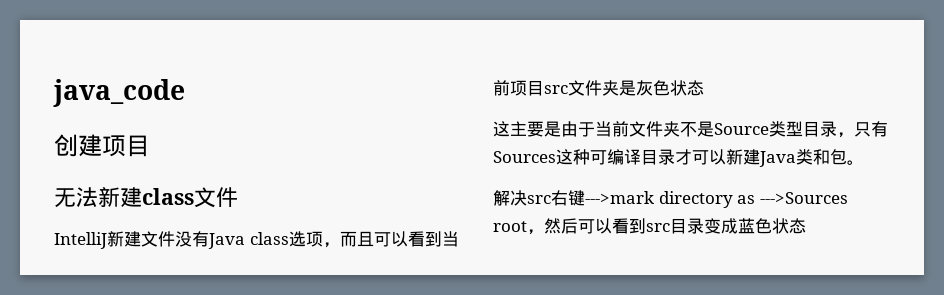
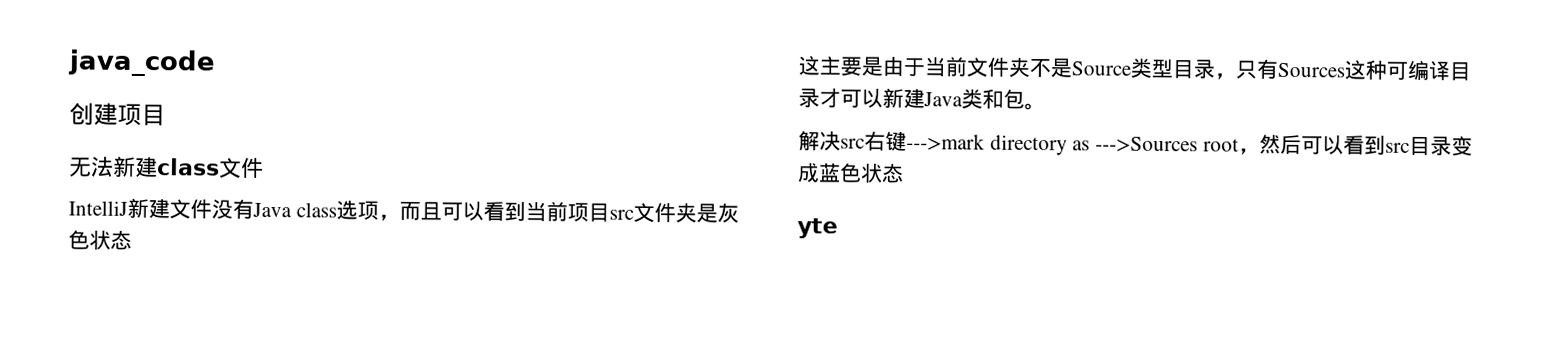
(806, 226) none -> [797,218,838,239] // yte

